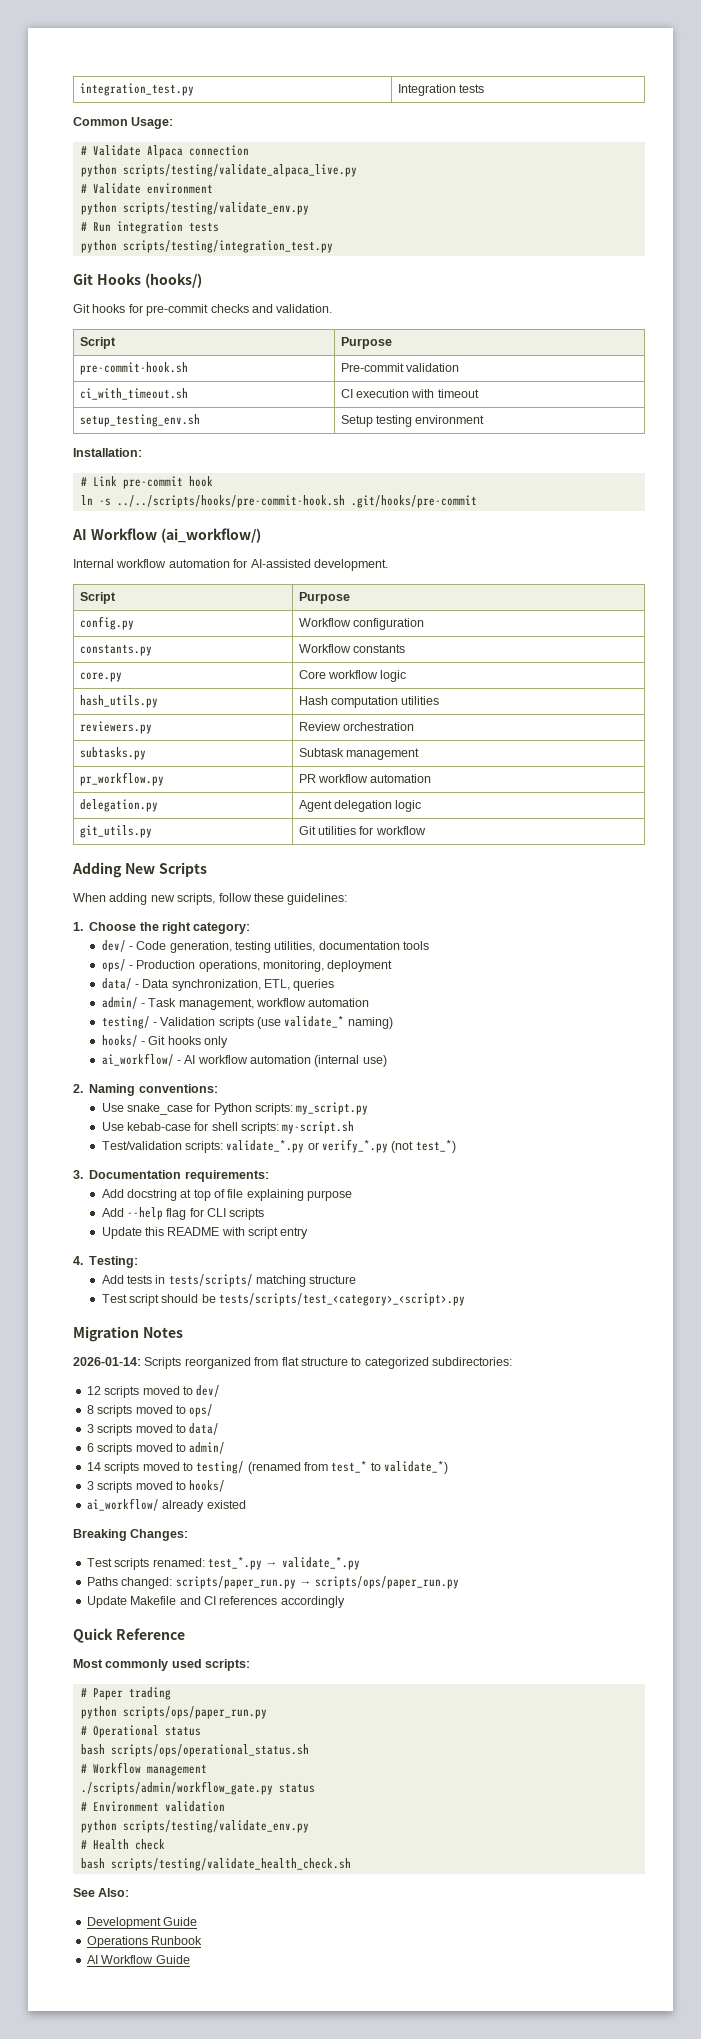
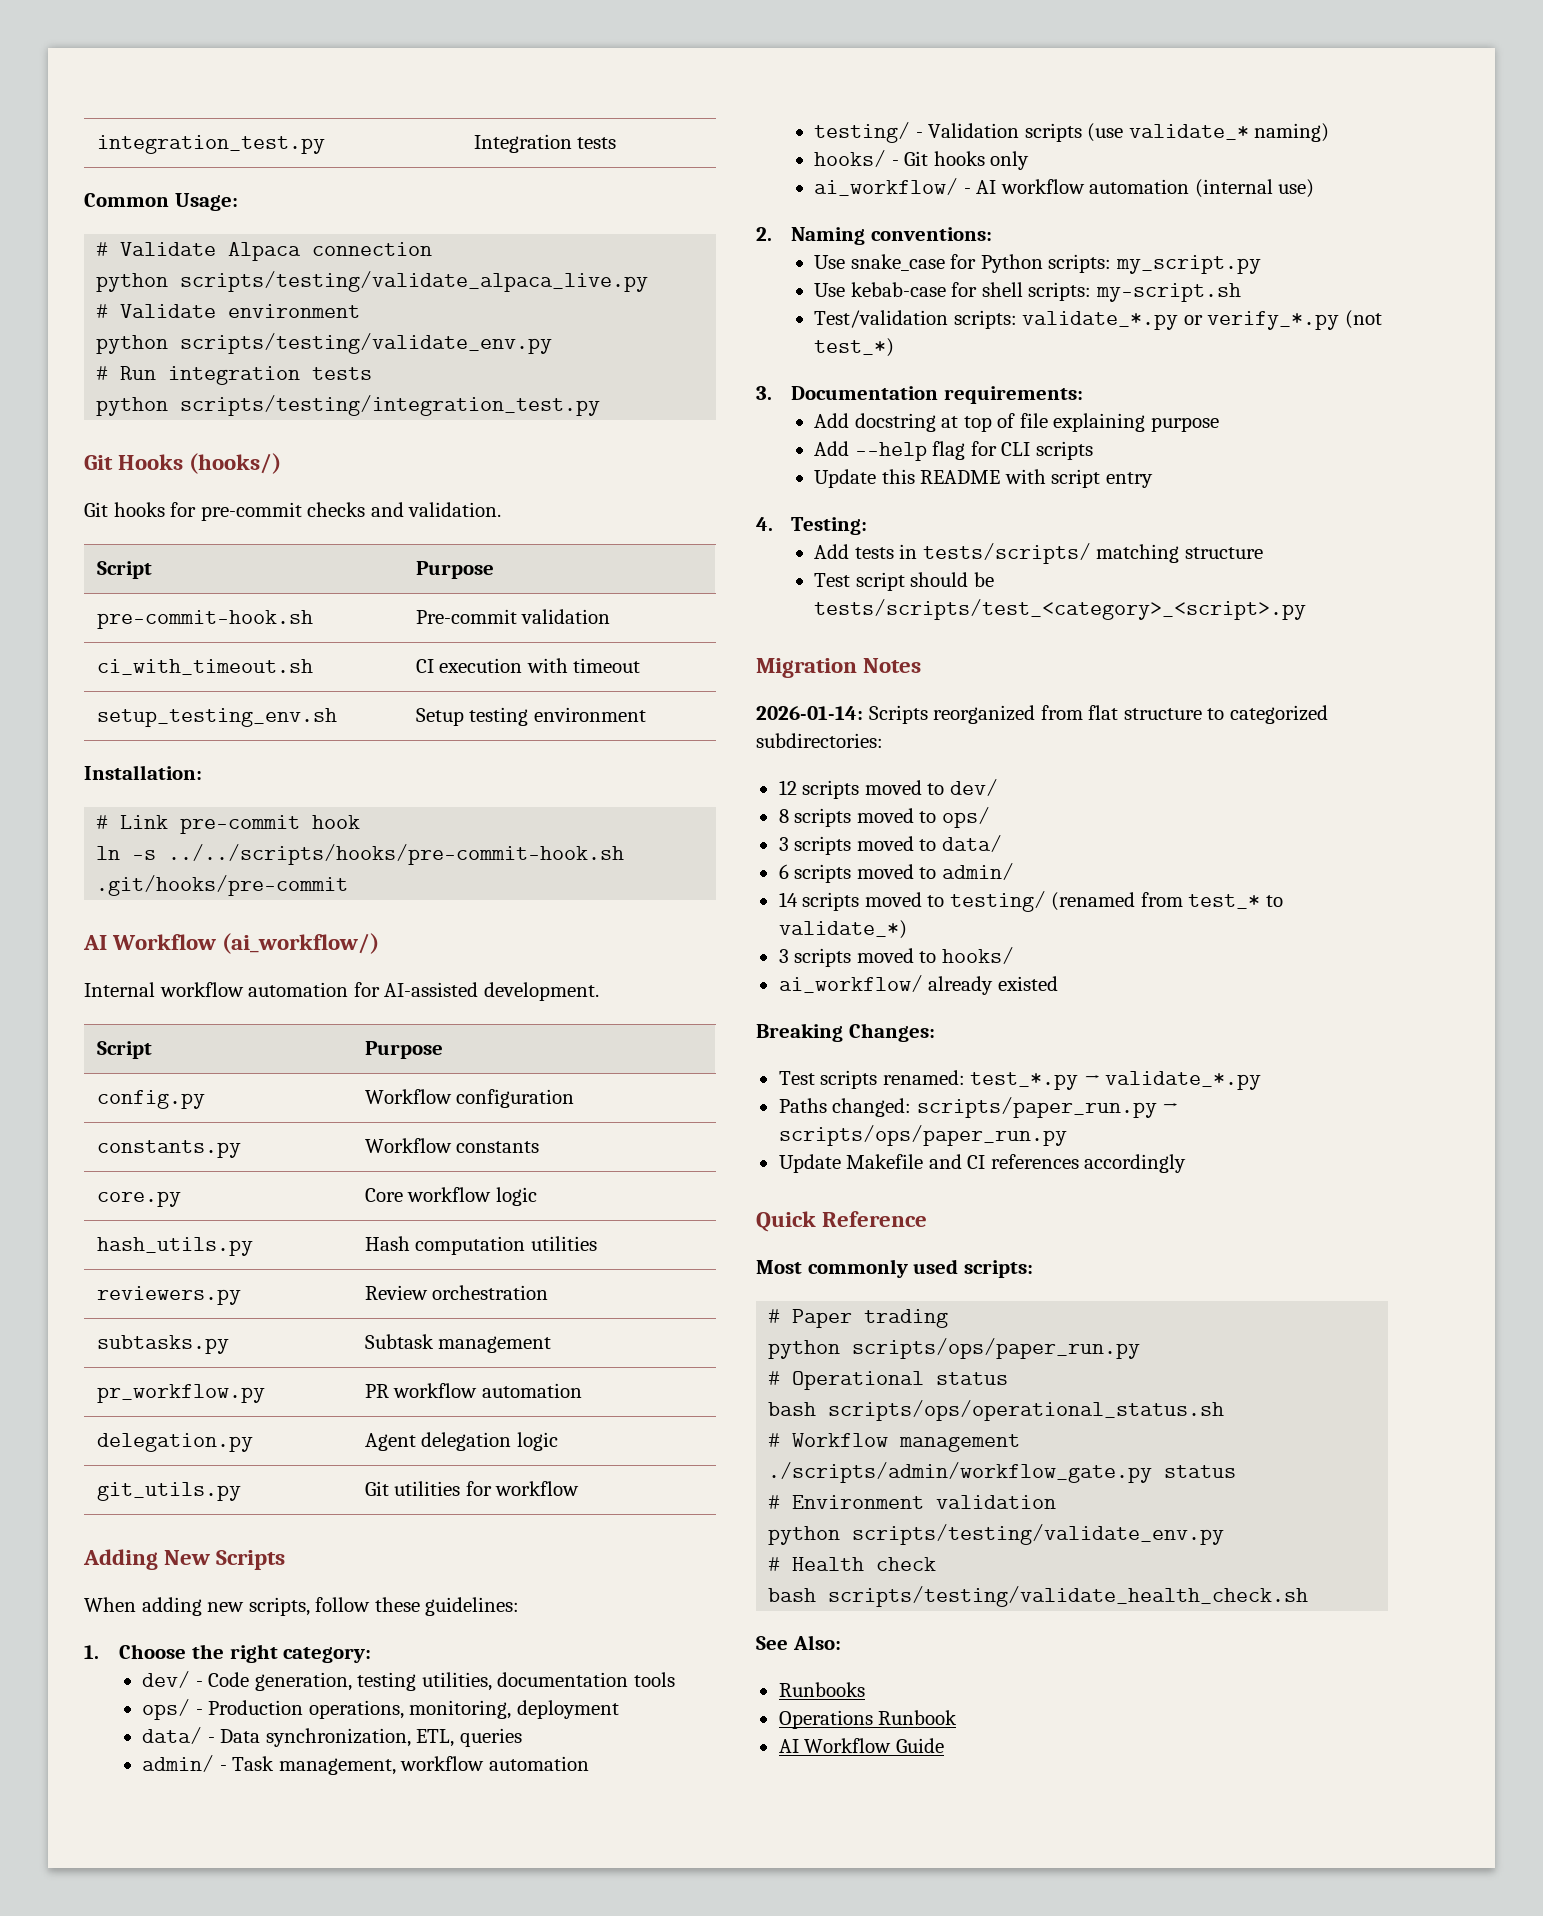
[86,1917,198,1929] Development Guide -> [778,1682,865,1697] Runbooks

